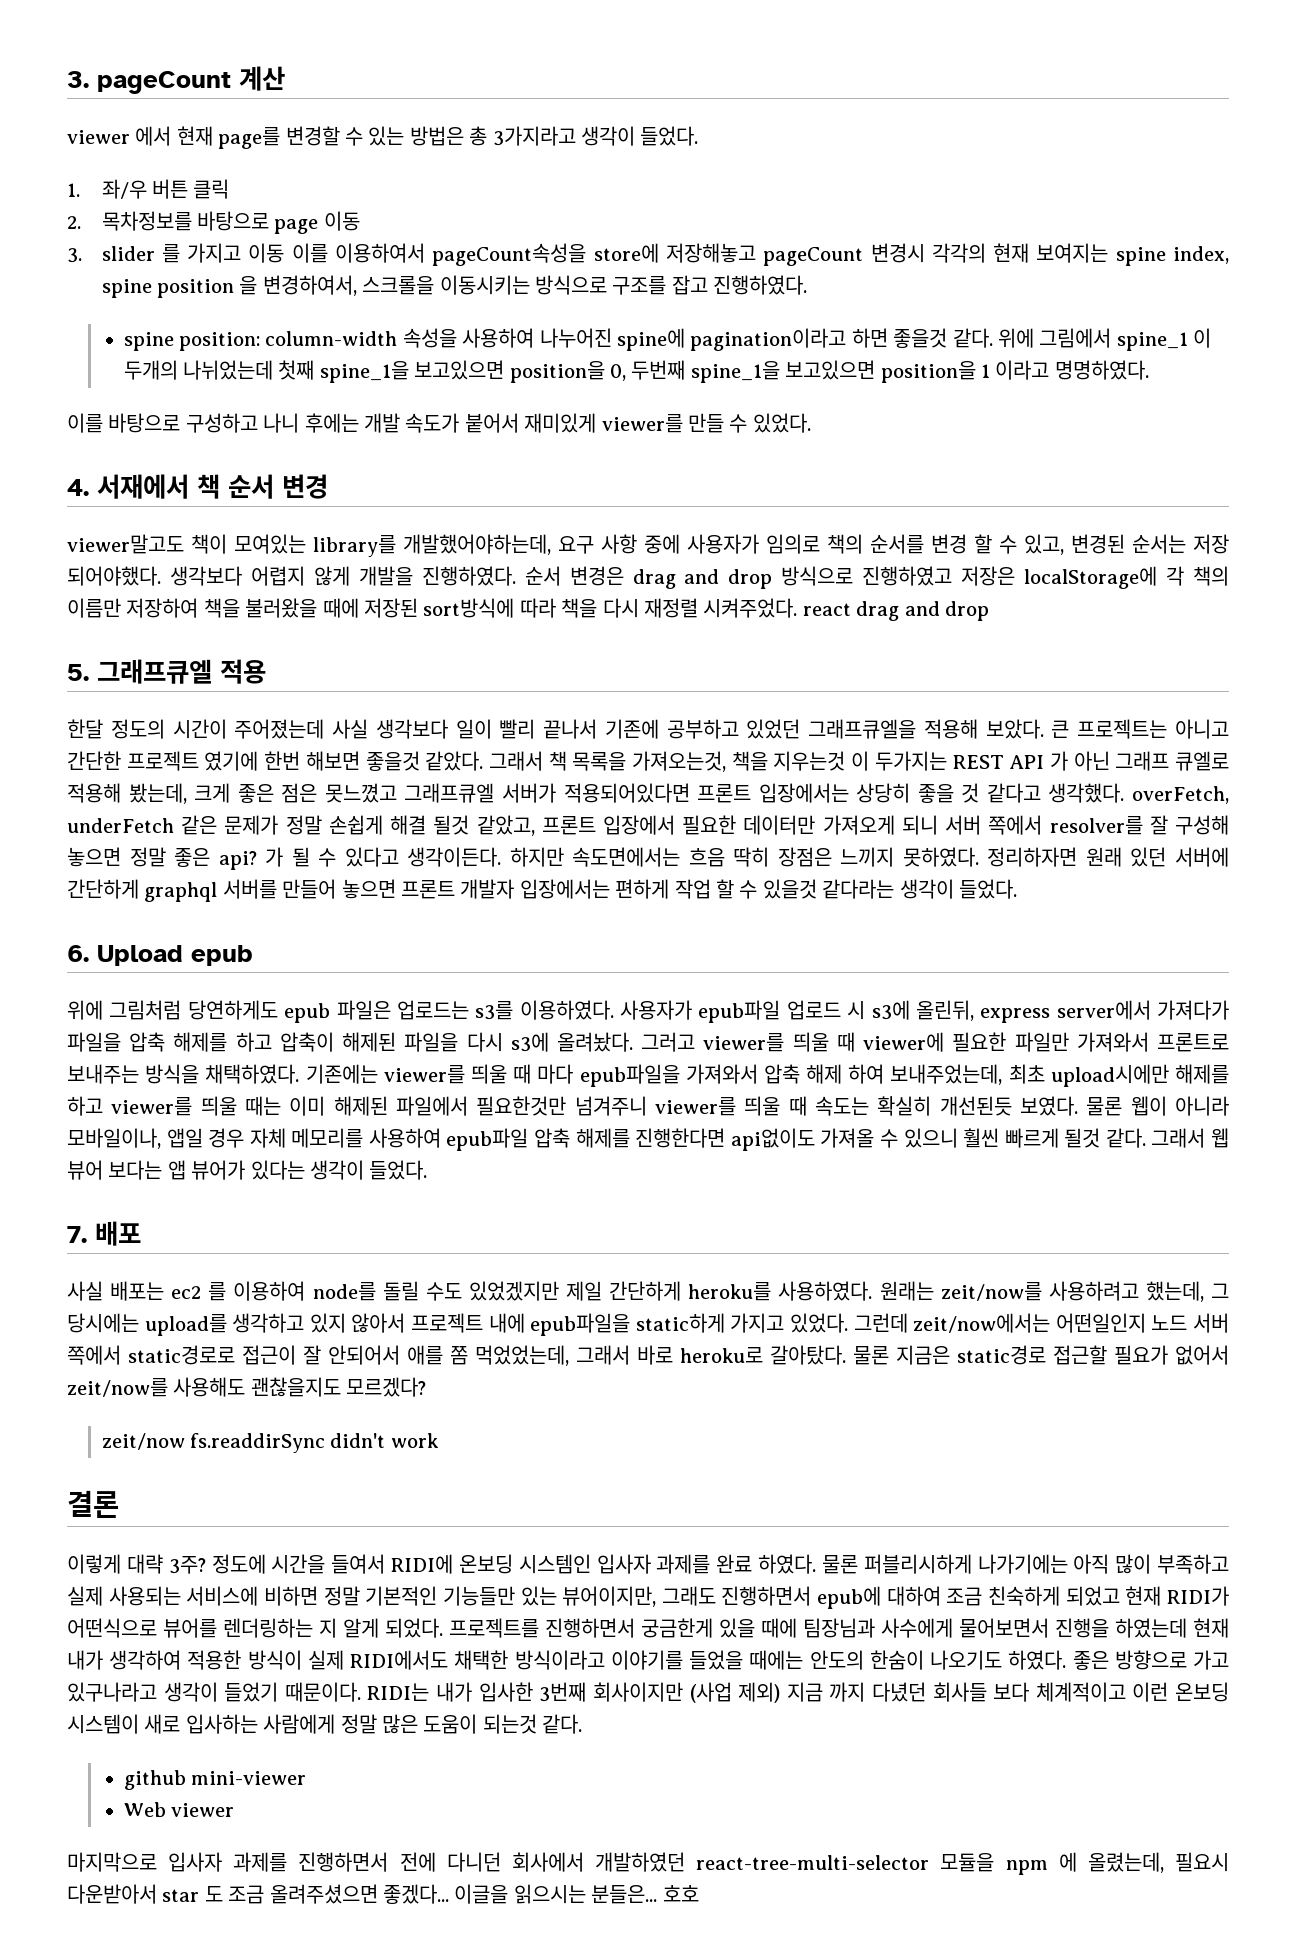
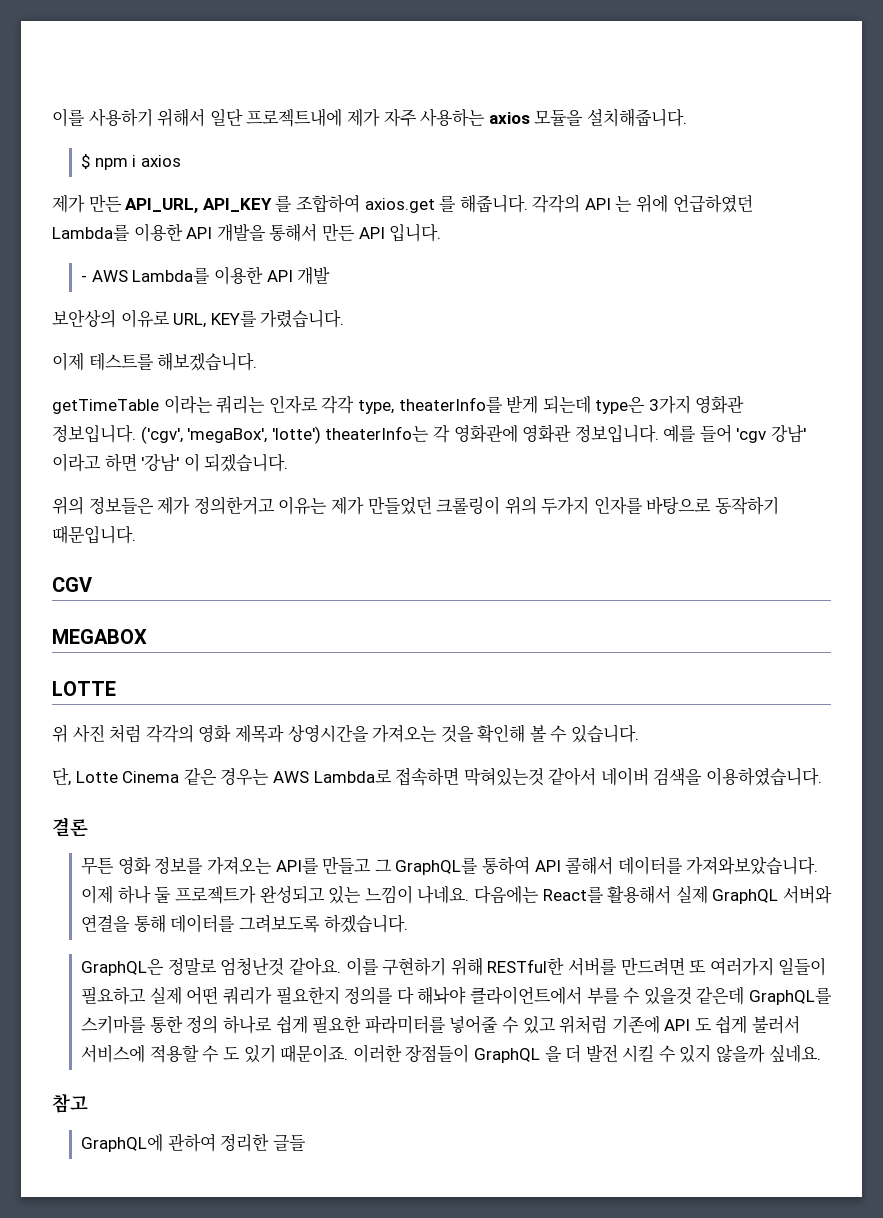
[67,66,285,94] [67,126,699,149] [67,179,230,199] [67,211,360,234] [67,243,1229,266] [101,275,808,298] [123,328,1212,351] [123,360,1149,383] [67,413,811,433] [67,474,328,499] [67,534,1229,557] [67,566,1229,589] [67,598,989,621] [67,659,266,684] [67,719,1229,739] [67,751,1230,772] [67,783,1229,804] [67,815,1229,836] [67,847,1229,870] [67,879,1017,902] [67,945,253,966] [67,1000,1229,1023] [67,1032,1229,1052] [67,1064,1229,1087] [67,1096,1229,1116] [67,1128,1229,1151] [67,1160,428,1180] [67,1221,141,1246] [67,1281,1229,1302] [67,1313,1229,1336] [67,1345,1229,1366] [67,1377,427,1397] [101,1433,439,1453] [67,1490,119,1518] [67,1554,1229,1574] [67,1586,1229,1609] [67,1618,1229,1638] [67,1650,1230,1670] [67,1682,1229,1703] [67,1714,583,1734] [123,1770,306,1790] [123,1802,234,1817] [67,1852,1230,1875] [67,1884,699,1904] 3. pageCount 계산 // viewer 에서 현재 page를 변경할 수 있는 방법은 총 3가지라고 생각이 들었다. // 1. 좌/우 버튼 클릭 // 2. 목차정보를 바탕으로 page 이동 // 3. slider 를 가지고 이동 이를 이용하여서 pageCount속성을 store에 저장해놓고 pageCount 변경시 각각의 현재 보여지는 spine index, spine position 을 변경하여서, 스크롤을 이동시키는 방식으로 구조를 잡고 진행하였다. // spine position: column-width 속성을 사용하여 나누어진 spine에 pagination이라고 하면 좋을것 같다. 위에 그림에서 spine_1 이 두개의 나뉘었는데 첫째 spine_1을 보고있으면 position을 0, 두번째 spine_1을 보고있으면 position을 1 이라고 명명하였다. // 이를 바탕으로 구성하고 나니 후에는 개발 속도가 붙어서 재미있게 viewer를 만들 수 있었다. // 4. 서재에서 책 순서 변경 // viewer말고도 책이 모여있는 library를 개발했어야하는데, 요구 사항 중에 사용자가 임의로 책의 순서를 변경 할 수 있고, 변경된 순서는 저장 되어야했다. 생각보다 어렵지 않게 개발을 진행하였다. 순서 변경은 drag and drop 방식으로 진행하였고 저장은 localStorage에 각 책의 이름만 저장하여 책을 불러왔을 때에 저장된 sort방식에 따라 책을 다시 재정렬 시켜주었다. react drag and drop // 5. 그래프큐엘 적용 // 한달 정도의 시간이 주어졌는데 사실 생각보다 일이 빨리 끝나서 기존에 공부하고 있었던 그래프큐엘을 적용해 보았다. 큰 프로젝트는 아니고 간단한 프로젝트 였기에 한번 해보면 좋을것 같았다. 그래서 책 목록을 가져오는것, 책을 지우는것 이 두가지는 REST API 가 아닌 그래프 큐엘로 적용해 봤는데, 크게 좋은 점은 못느꼈고 그래프큐엘 서버가 적용되어있다면 프론트 입장에서는 상당히 좋을 것 같다고 생각했다. overFetch, underFetch 같은 문제가 정말 손쉽게 해결 될것 같았고, 프론트 입장에서 필요한 데이터만 가져오게 되니 서버 쪽에서 resolver를 잘 구성해 놓으면 정말 좋은 api? 가 될 수 있다고 생각이든다. 하지만 속도면에서는 흐음 딱히 장점은 느끼지 못하였다. 정리하자면 원래 있던 서버에 간단하게 graphql 서버를 만들어 놓으면 프론트 개발자 입장에서는 편하게 작업 할 수 있을것 같다라는 생각이 들었다. // 6. Upload epub // 위에 그림처럼 당연하게도 epub 파일은 업로드는 s3를 이용하였다. 사용자가 epub파일 업로드 시 s3에 올린뒤, express server에서 가져다가 파일을 압축 해제를 하고 압축이 해제된 파일을 다시 s3에 올려놨다. 그러고 viewer를 띄울 때 viewer에 필요한 파일만 가져와서 프론트로 보내주는 방식을 채택하였다. 기존에는 viewer를 띄울 때 마다 epub파일을 가져와서 압축 해제 하여 보내주었는데, 최초 upload시에만 해제를 하고 viewer를 띄울 때는 이미 해제된 파일에서 필요한것만 넘겨주니 viewer를 띄울 때 속도는 확실히 개선된듯 보였다. 물론 웹이 아니라 모바일이나, 앱일 경우 자체 메모리를 사용하여 epub파일 압축 해제를 진행한다면 api없이도 가져올 수 있으니 훨씬 빠르게 될것 같다. 그래서 웹 뷰어 보다는 앱 뷰어가 있다는 생각이 들었다. // 7. 배포 // 사실 배포는 ec2 를 이용하여 node를 돌릴 수도 있었겠지만 제일 간단하게 heroku를 사용하였다. 원래는 zeit/now를 사용하려고 했는데, 그 당시에는 upload를 생각하고 있지 않아서 프로젝트 내에 epub파일을 static하게 가지고 있었다. 그런데 zeit/now에서는 어떤일인지 노드 서버 쪽에서 static경로로 접근이 잘 안되어서 애를 쫌 먹었었는데, 그래서 바로 heroku로 갈아탔다. 물론 지금은 static경로 접근할 필요가 없어서 zeit/now를 사용해도 괜찮을지도 모르겠다? // zeit/now fs.readdirSync didn't work // 결론 // 이렇게 대략 3주? 정도에 시간을 들여서 RIDI에 온보딩 시스템인 입사자 과제를 완료 하였다. 물론 퍼블리시하게 나가기에는 아직 많이 부족하고 실제 사용되는 서비스에 비하면 정말 기본적인 기능들만 있는 뷰어이지만, 그래도 진행하면서 epub에 대하여 조금 친숙하게 되었고 현재 RIDI가 어떤식으로 뷰어를 렌더링하는 지 알게 되었다. 프로젝트를 진행하면서 궁금한게 있을 때에 팀장님과 사수에게 물어보면서 진행을 하였는데 현재 내가 생각하여 적용한 방식이 실제 RIDI에서도 채택한 방식이라고 이야기를 들었을 때에는 안도의 한숨이 나오기도 하였다. 좋은 방향으로 가고 있구나라고 생각이 들었기 때문이다. RIDI는 내가 입사한 3번째 회사이지만 (사업 제외) 지금 까지 다녔던 회사들 보다 체계적이고 이런 온보딩 시스템이 새로 입사하는 사람에게 정말 많은 도움이 되는것 같다. // github mini-viewer // Web viewer // 마지막으로 입사자 과제를 진행하면서 전에 다니던 회사에서 개발하였던 react-tree-multi-selector 모듈을 npm 에 올렸는데, 필요시 다운받아서 star 도 조금 올려주셨으면 좋겠다... 이글을 읽으시는 분들은... 호호 -> [52,108,687,127] [81,154,182,170] [52,194,753,213] [52,223,442,242] [81,266,331,285] [52,309,345,328] [52,352,258,371] [52,395,745,414] [52,424,807,444] [52,453,289,472] [52,496,780,515] [52,525,136,544] [52,577,93,592] [52,629,147,644] [52,681,116,696] [52,724,640,743] [52,767,823,786] [52,817,88,837] [81,856,819,875] [81,885,832,904] [81,914,408,933] [81,957,827,976] [81,986,832,1005] [81,1015,801,1034] [81,1044,821,1063] [52,1094,88,1113] [81,1133,307,1152] 이를 사용하기 위해서 일단 프로젝트내에 제가 자주 사용하는 axios 모듈을 설치해줍니다. // $ npm i axios // 제가 만든 API_URL, API_KEY 를 조합하여 axios.get 를 해줍니다. 각각의 API 는 위에 언급하였던 Lambda를 이용한 API 개발을 통해서 만든 API 입니다. // - AWS Lambda를 이용한 API 개발 // 보안상의 이유로 URL, KEY를 가렸습니다. // 이제 테스트를 해보겠습니다. // getTimeTable 이라는 쿼리는 인자로 각각 type, theaterInfo를 받게 되는데 type은 3가지 영화관 정보입니다. ('cgv', 'megaBox', 'lotte') theaterInfo는 각 영화관에 영화관 정보입니다. 예를 들어 'cgv 강남' 이라고 하면 '강남' 이 되겠습니다. // 위의 정보들은 제가 정의한거고 이유는 제가 만들었던 크롤링이 위의 두가지 인자를 바탕으로 동작하기 때문입니다. // CGV // MEGABOX // LOTTE // 위 사진 처럼 각각의 영화 제목과 상영시간을 가져오는 것을 확인해 볼 수 있습니다. // 단, Lotte Cinema 같은 경우는 AWS Lambda로 접속하면 막혀있는것 같아서 네이버 검색을 이용하였습니다. // 결론 // 무튼 영화 정보를 가져오는 API를 만들고 그 GraphQL를 통하여 API 콜해서 데이터를 가져와보았습니다. 이제 하나 둘 프로젝트가 완성되고 있는 느낌이 나네요. 다음에는 React를 활용해서 실제 GraphQL 서버와 연결을 통해 데이터를 그려보도록 하겠습니다. // GraphQL은 정말로 엄청난것 같아요. 이를 구현하기 위해 RESTful한 서버를 만드려면 또 여러가지 일들이 필요하고 실제 어떤 쿼리가 필요한지 정의를 다 해놔야 클라이언트에서 부를 수 있을것 같은데 GraphQL를 스키마를 통한 정의 하나로 쉽게 필요한 파라미터를 넣어줄 수 있고 위처럼 기존에 API 도 쉽게 불러서 서비스에 적용할 수 도 있기 때문이죠. 이러한 장점들이 GraphQL 을 더 발전 시킬 수 있지 않을까 싶네요. // 참고 // GraphQL에 관하여 정리한 글들

